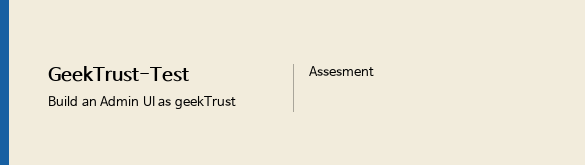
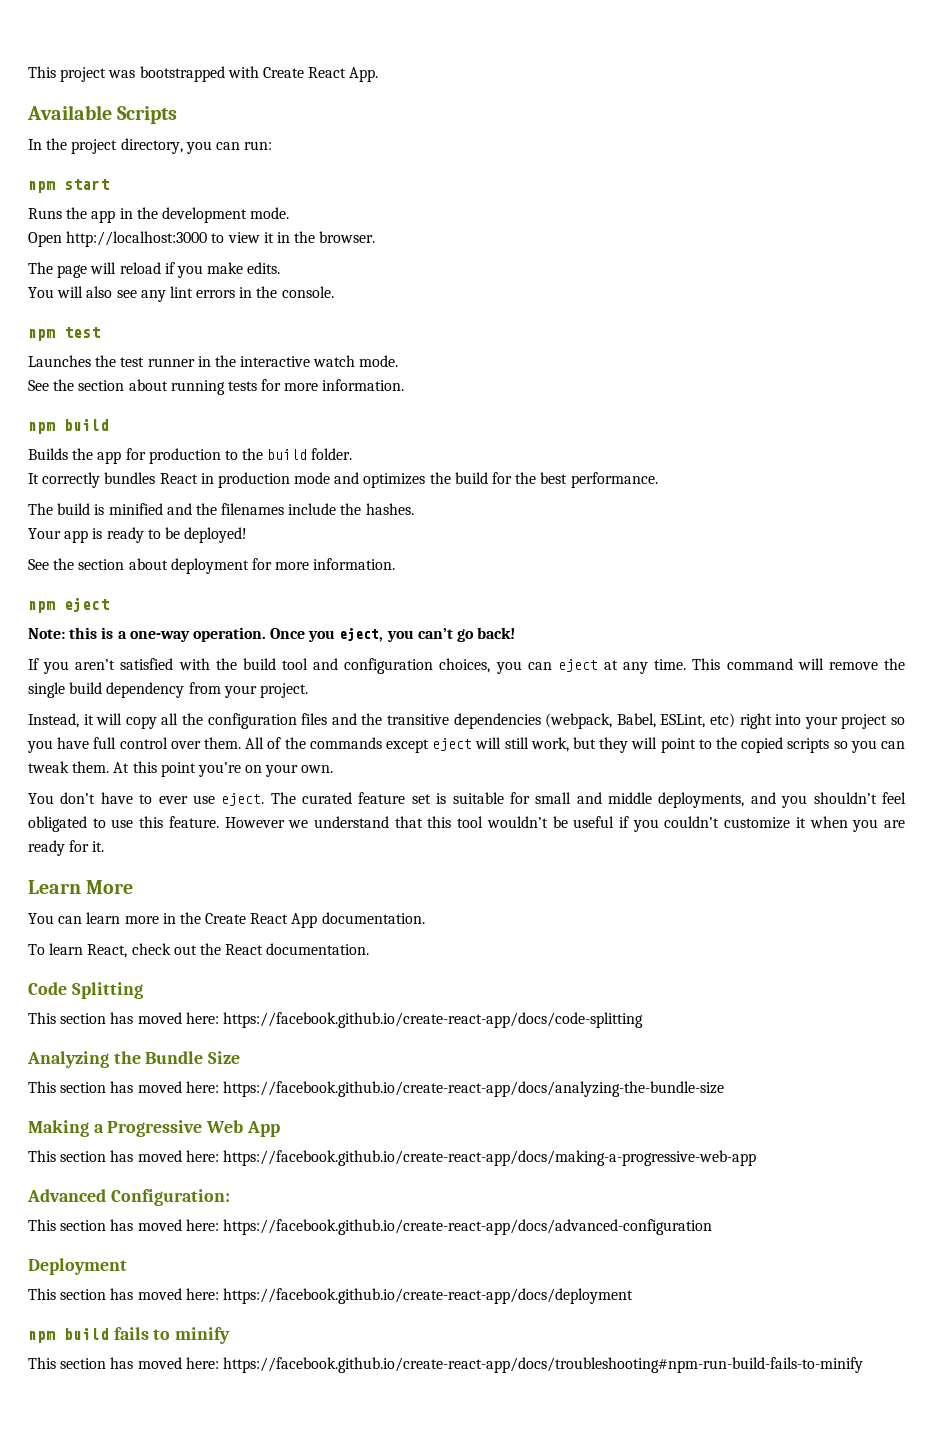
[48,66,189,82] [48,96,236,110] [309,66,374,77] GeekTrust-Test // Build an Admin UI as geekTrust Assesment -> [28,66,379,82] [27,105,178,124] [28,138,273,154] [28,179,109,193] [28,207,290,223] [28,231,376,247] [28,262,281,278] [28,286,334,302] [28,327,100,341] [28,355,399,367] [28,379,405,395] [28,419,109,434] [28,448,353,464] [28,472,658,488] [28,503,414,515] [28,527,248,543] [28,558,396,574] [28,597,109,613] [28,627,516,642] [28,658,905,674] [28,682,308,698] [28,713,906,729] [27,737,906,753] [28,761,334,777] [28,792,907,808] [28,816,905,832] [28,840,105,856] [28,880,134,894] [28,912,425,928] [28,943,370,958] [28,982,143,999] [28,1012,643,1028] [27,1051,241,1068] [28,1081,724,1097] [28,1120,280,1137] [28,1150,756,1166] [27,1189,230,1206] [28,1219,712,1235] [28,1258,127,1275] [28,1288,633,1304] [28,1327,231,1344] [28,1357,863,1373] This project was bootstrapped with Create React App. // Available Scripts // In the project directory, you can run: // npm start // Runs the app in the development mode. // Open http://localhost:3000 to view it in the browser. // The page will reload if you make edits. // You will also see any lint errors in the console. // npm test // Launches the test runner in the interactive watch mode. // See the section about running tests for more information. // npm build // Builds the app for production to the build folder. // It correctly bundles React in production mode and optimizes the build for the best performance. // The build is minified and the filenames include the hashes. // Your app is ready to be deployed! // See the section about deployment for more information. // npm eject // Note: this is a one-way operation. Once you eject, you can’t go back! // If you aren’t satisfied with the build tool and configuration choices, you can eject at any time. This command will remove the single build dependency from your project. // Instead, it will copy all the configuration files and the transitive dependencies (webpack, Babel, ESLint, etc) right into your project so you have full control over them. All of the commands except eject will still work, but they will point to the copied scripts so you can tweak them. At this point you’re on your own. // You don’t have to ever use eject. The curated feature set is suitable for small and middle deployments, and you shouldn’t feel obligated to use this feature. However we understand that this tool wouldn’t be useful if you couldn’t customize it when you are ready for it. // Learn More // You can learn more in the Create React App documentation. // To learn React, check out the React documentation. // Code Splitting // This section has moved here: https://facebook.github.io/create-react-app/docs/code-splitting // Analyzing the Bundle Size // This section has moved here: https://facebook.github.io/create-react-app/docs/analyzing-the-bundle-size // Making a Progressive Web App // This section has moved here: https://facebook.github.io/create-react-app/docs/making-a-progressive-web-app // Advanced Configuration: // This section has moved here: https://facebook.github.io/create-react-app/docs/advanced-configuration // Deployment // This section has moved here: https://facebook.github.io/create-react-app/docs/deployment // npm build fails to minify // This section has moved here: https://facebook.github.io/create-react-app/docs/troubleshooting#npm-run-build-fails-to-minify

